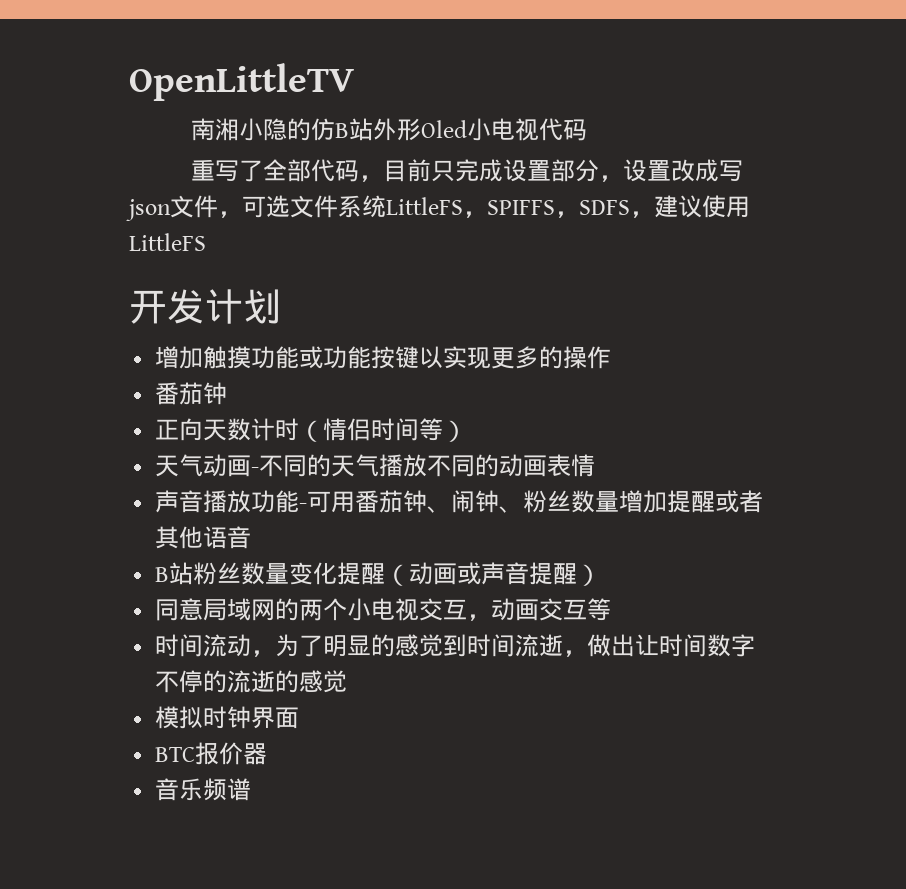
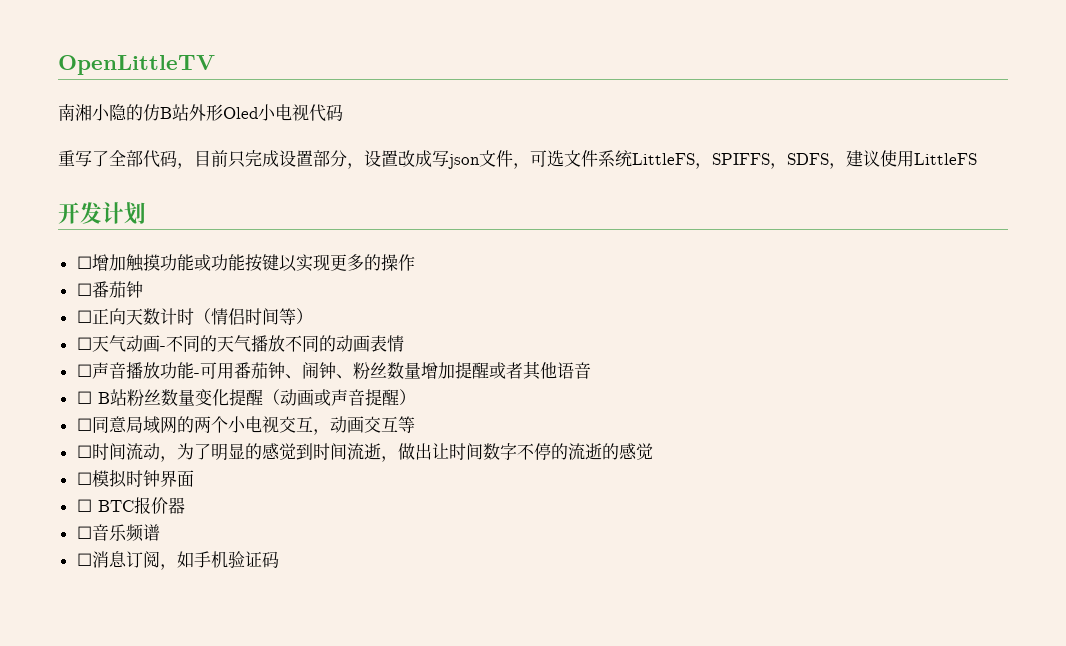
(281, 306) none -> [76,256,92,269] ☐
(612, 357) none -> [76,283,92,296] ☐
(228, 393) none -> [76,310,92,323] ☐
(468, 431) none -> [76,337,92,350] ☐
(596, 465) none -> [76,364,92,377] ☐
(252, 537) none -> [76,391,92,404] ☐
(602, 575) none -> [76,418,92,431] ☐
(612, 609) none -> [76,445,92,458] ☐
(348, 681) none -> [76,472,92,485] ☐
(300, 718) none -> [76,499,92,512] ☐
(268, 754) none -> [76,526,92,539] ☐
(252, 789) none -> [76,551,279,570] // ☐消息订阅，如手机验证码

